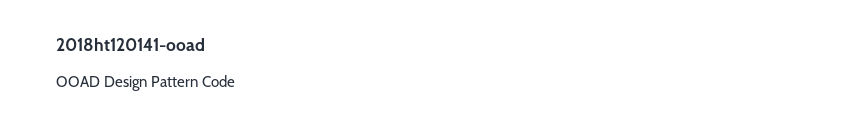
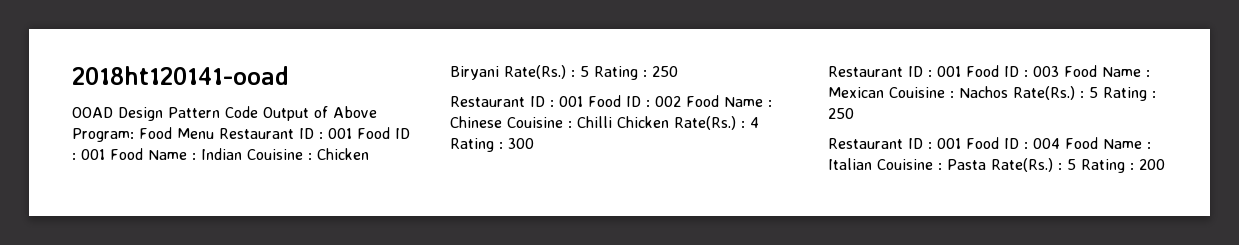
(236, 81) none -> [263,106,377,121] [72,127,410,142] [72,148,369,160] [450,65,678,80] [450,95,772,107] [450,116,759,130] [450,138,534,152] [828,65,1150,77] [828,86,1156,101] [828,108,854,119] [828,137,1151,149] [828,158,1165,173] Output of Above Program: Food Menu Restaurant ID : 001 Food ID : 001 Food Name : Indian Couisine : Chicken Biryani Rate(Rs.) : 5 Rating : 250 // Restaurant ID : 001 Food ID : 002 Food Name : Chinese Couisine : Chilli Chicken Rate(Rs.) : 4 Rating : 300 // Restaurant ID : 001 Food ID : 003 Food Name : Mexican Couisine : Nachos Rate(Rs.) : 5 Rating : 250 // Restaurant ID : 001 Food ID : 004 Food Name : Italian Couisine : Pasta Rate(Rs.) : 5 Rating : 200

